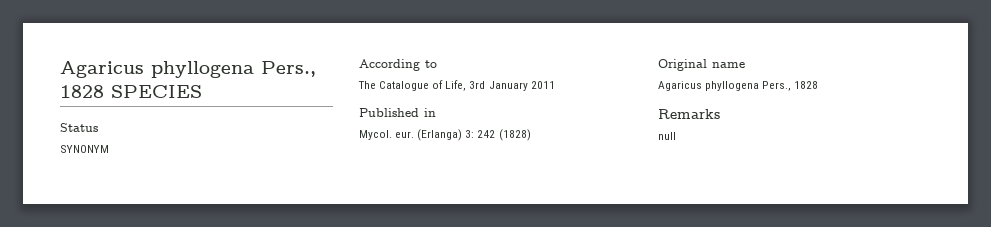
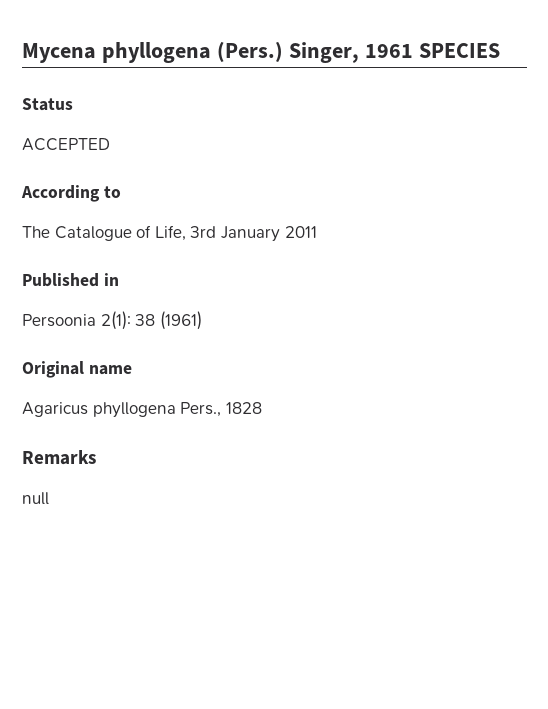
[60,61,316,78] [60,85,104,98] Agaricus phyllogena Pers., 1828 -> [22,41,413,63] Mycena phyllogena (Pers.) Singer, 1961
[60,145,109,153] SYNONYM -> [22,138,110,151] ACCEPTED
[359,129,531,141] Mycol. eur. (Erlanga) 3: 242 (1828) -> [22,311,202,330] Persoonia 2(1): 38 (1961)

